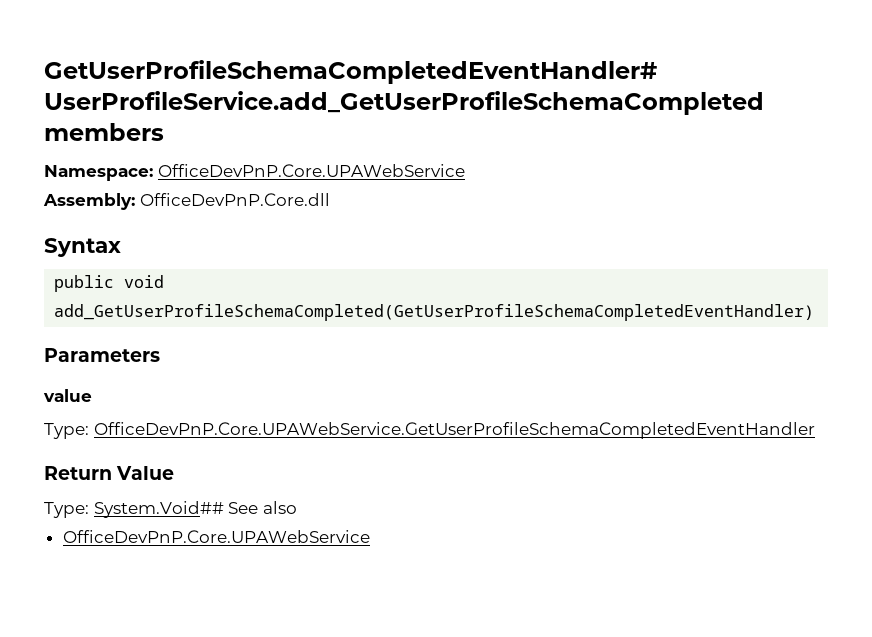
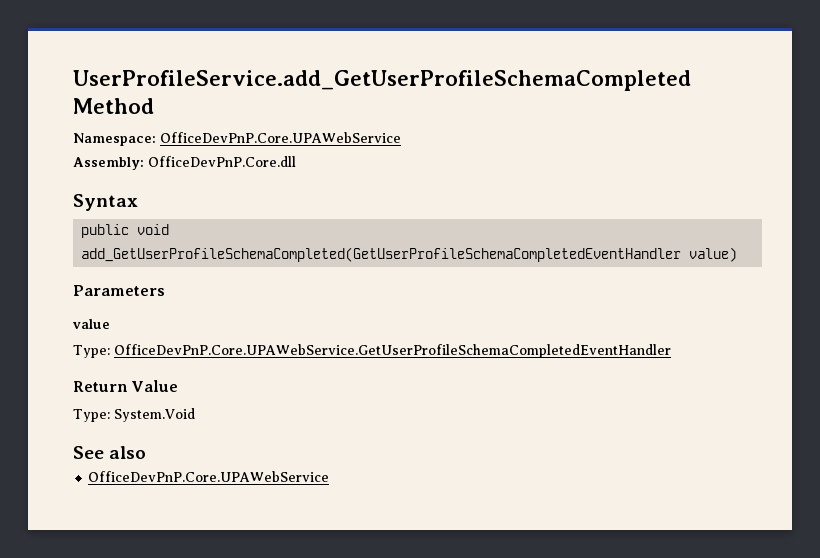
[44,60,657,84] [44,91,764,115] [44,123,164,141] GetUserProfileSchemaCompletedEventHandler# UserProfileService.add_GetUserProfileSchemaCompleted members -> [73,70,691,91] [73,98,154,114] UserProfileService.add_GetUserProfileSchemaCompleted Method
[54,304,815,321] add_GetUserProfileSchemaCompleted(GetUserProfileSchemaCompletedEventHandler) -> [81,247,738,262] add_GetUserProfileSchemaCompleted(GetUserProfileSchemaCompletedEventHandler value)
[93,501,224,518] System.Void## -> [114,408,195,422] System.Void //

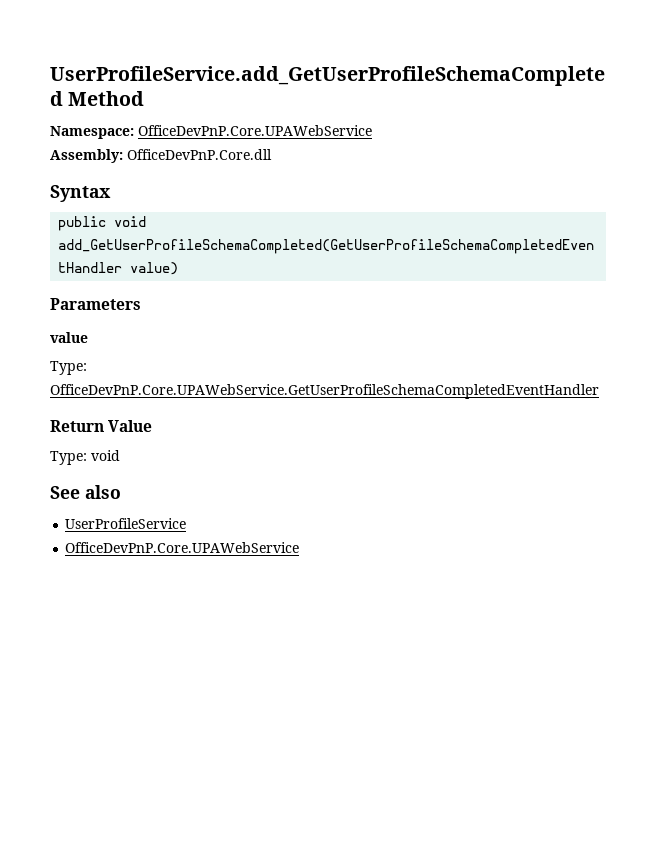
[114,408,195,422] System.Void -> [91,450,120,461] void
(147, 452) none -> [65,518,187,529] // UserProfileService

